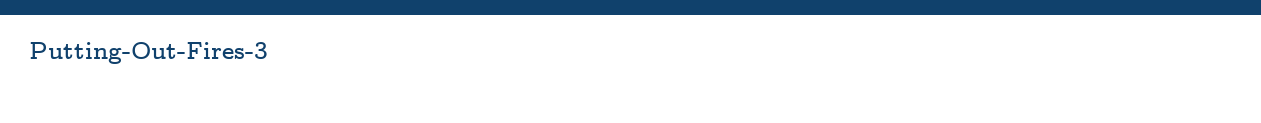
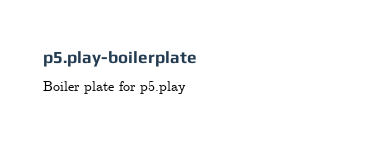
[29,42,268,64] Putting-Out-Fires-3 -> [43,51,197,67] [43,80,186,94] p5.play-boilerplate // Boiler plate for p5.play

